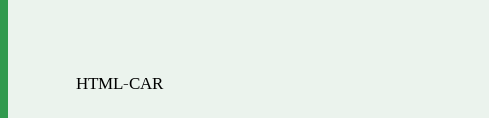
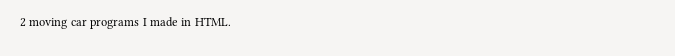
[76,78,164,89] HTML-CAR -> [20,17,231,29] 2 moving car programs I made in HTML.

